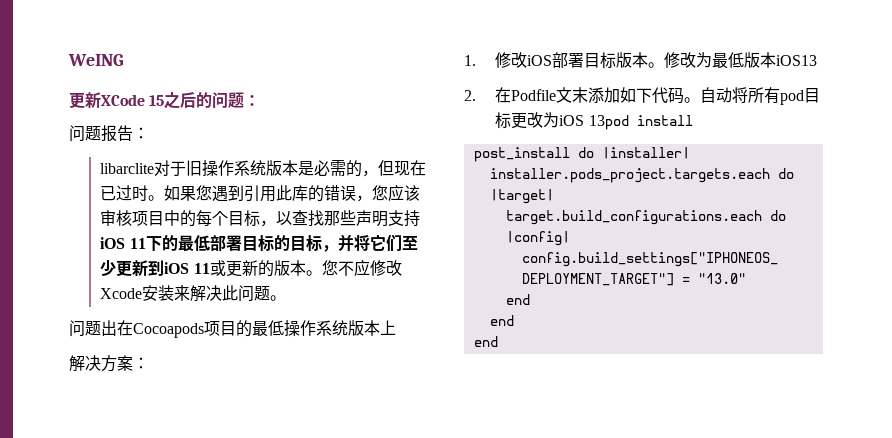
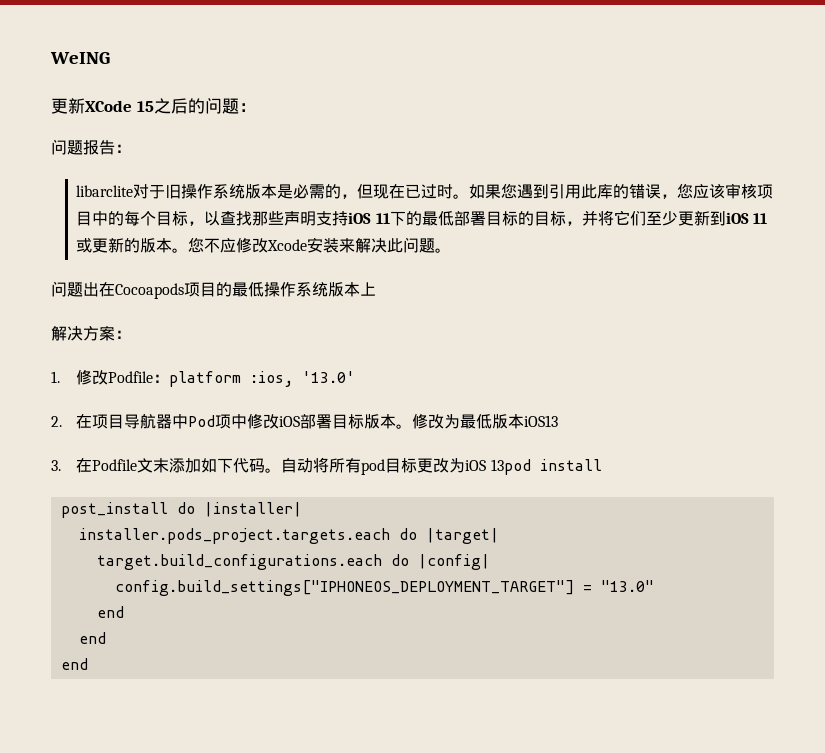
(528, 60) none -> [108,371,356,387] [51,413,280,429] Podfile：platform :ios, '13.0' // 2.在项目导航器中Pod项中修改
[464,90,476,101] 2. -> [51,460,61,471] 3.

